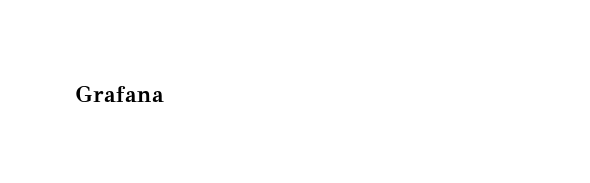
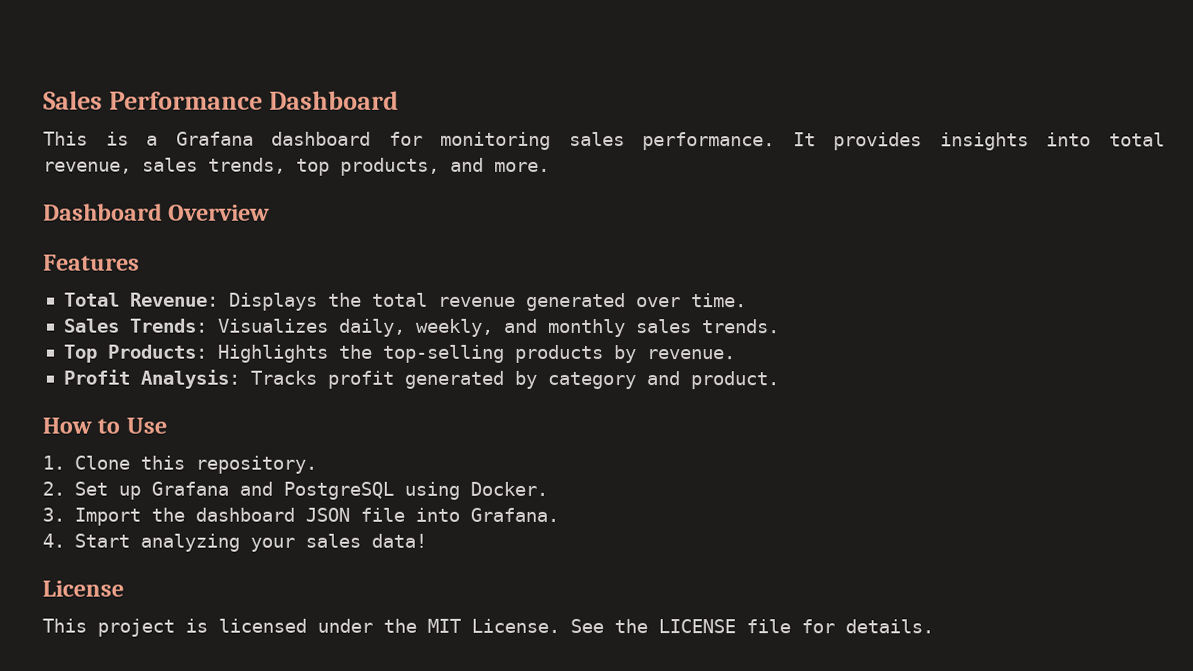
[75,85,164,102] Grafana -> [43,90,399,110] [43,131,1165,151] [43,157,550,176] [43,203,271,221] [43,254,140,271] [63,292,747,312] [63,318,780,338] [62,344,735,364] [62,369,779,390] [42,417,167,434] [42,455,317,474] [42,481,548,500] [42,507,559,526] [42,533,427,552] [42,580,124,597] [42,618,934,637] Sales Performance Dashboard // This is a Grafana dashboard for monitoring sales performance. It provides insights into total revenue, sales trends, top products, and more. // Dashboard Overview // Features // Total Revenue: Displays the total revenue generated over time. // Sales Trends: Visualizes daily, weekly, and monthly sales trends. // Top Products: Highlights the top-selling products by revenue. // Profit Analysis: Tracks profit generated by category and product. // How to Use // 1. Clone this repository. // 2. Set up Grafana and PostgreSQL using Docker. // 3. Import the dashboard JSON file into Grafana. // 4. Start analyzing your sales data! // License // This project is licensed under the MIT License. See the LICENSE file for details.

